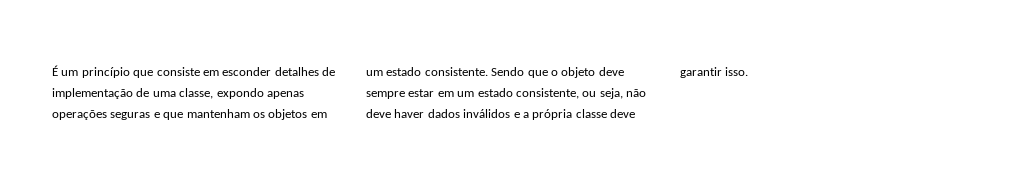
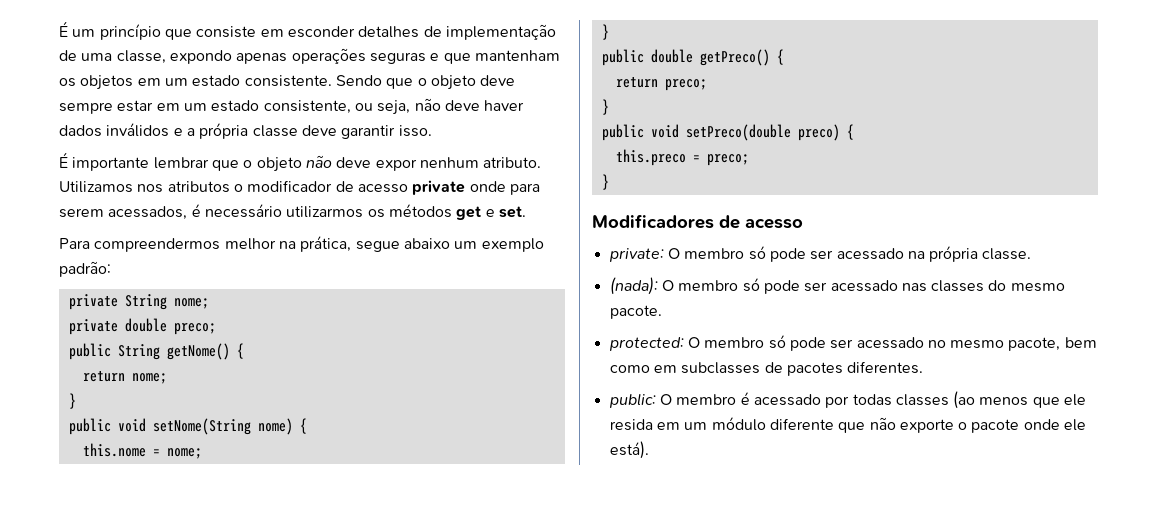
(749, 71) none -> [59,152,542,172] [59,180,540,195] [59,204,526,220] [59,236,544,252] [59,261,111,277] [68,294,209,310] [68,318,216,335] [68,343,244,360] [82,371,167,384] [68,393,76,409] [68,418,307,435] [82,443,202,459] [601,24,609,40] [601,49,784,66] [615,77,707,91] [601,99,609,115] [601,124,854,141] [615,149,749,166] [601,174,609,190] [592,214,803,229] [608,246,1032,262] [609,277,1065,295] [609,305,662,319] [608,335,1097,351] [609,361,924,376] [608,391,1087,409] [609,417,1087,433] [609,441,649,459] // É importante lembrar que o objeto não deve expor nenhum atributo. Utilizamos nos atributos o modificador de acesso private onde para serem acessados, é necessário utilizarmos os métodos get e set. // Para compreendermos melhor na prática, segue abaixo um exemplo padrão: // private String nome; // private double preco; // public String getNome() { // return nome; // } // public void setNome(String nome) { // this.nome = nome; // } // public double getPreco() { // return preco; // } // public void setPreco(double preco) { // this.preco = preco; // } // Modificadores de acesso // private: O membro só pode ser acessado na própria classe. // (nada): O membro só pode ser acessado nas classes do mesmo pacote. // protected: O membro só pode ser acessado no mesmo pacote, bem como em subclasses de pacotes diferentes. // public: O membro é acessado por todas classes (ao menos que ele resida em um módulo diferente que não exporte o pacote onde ele está).

